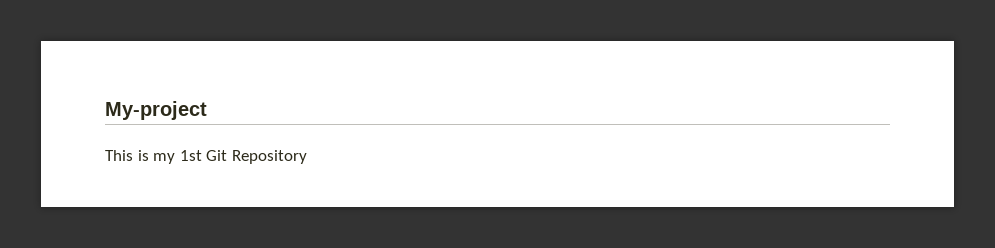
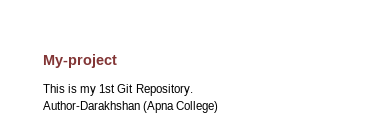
[231,150,307,164] Repository -> [135,84,193,96] [43,101,219,113] Repository. // Author-Darakhshan (Apna College)

